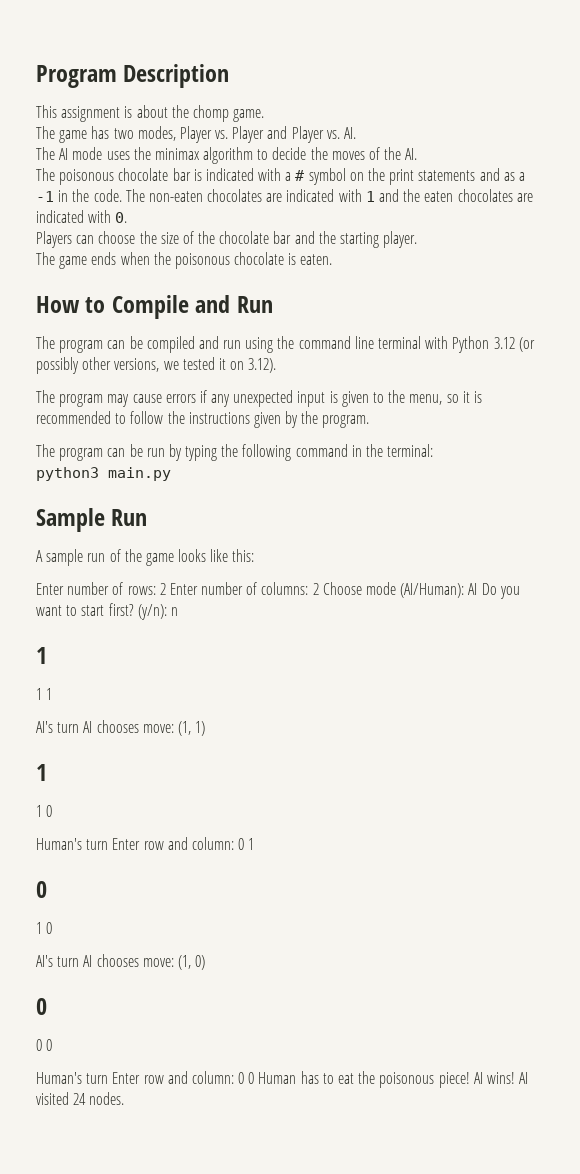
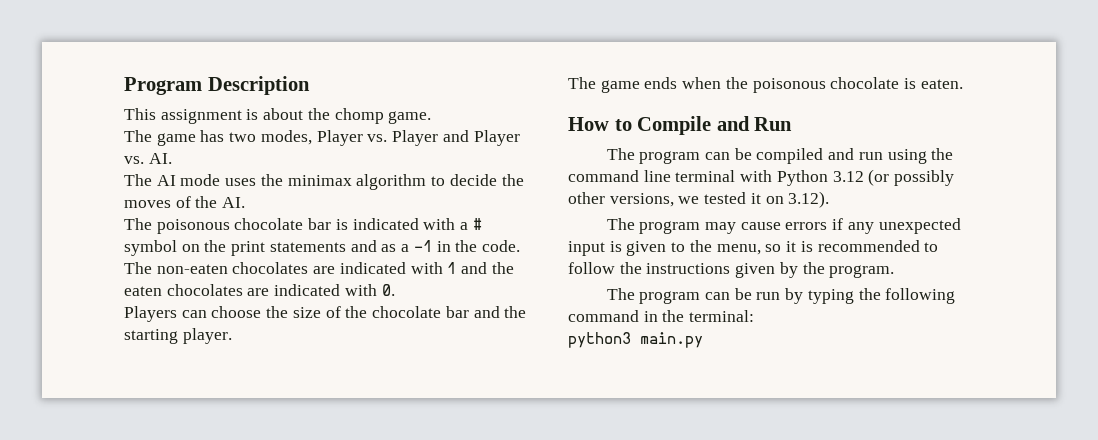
[36,508,148,532] [36,549,255,566] [36,582,520,599] [36,603,178,620] [36,647,47,664] [36,688,53,700] [36,720,206,736] [36,764,47,781] [36,805,53,817] [36,837,255,850] [36,881,47,898] [36,922,53,934] [36,954,206,970] [36,998,47,1015] [36,1039,53,1051] [36,1071,529,1088] [36,1092,125,1105] // Sample Run // A sample run of the game looks like this: // Enter number of rows: 2 Enter number of columns: 2 Choose mode (AI/Human): AI Do you want to start first? (y/n): n // 1 // 1 1 // AI's turn AI chooses move: (1, 1) // 1 // 1 0 // Human's turn Enter row and column: 0 1 // 0 // 1 0 // AI's turn AI chooses move: (1, 0) // 0 // 0 0 // Human's turn Enter row and column: 0 0 Human has to eat the poisonous piece! AI wins! AI visited 24 nodes. -> (703, 340) none

